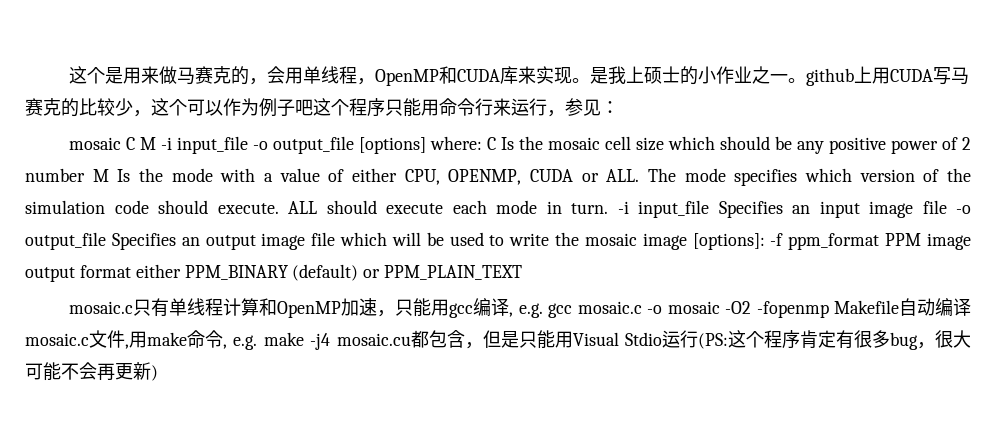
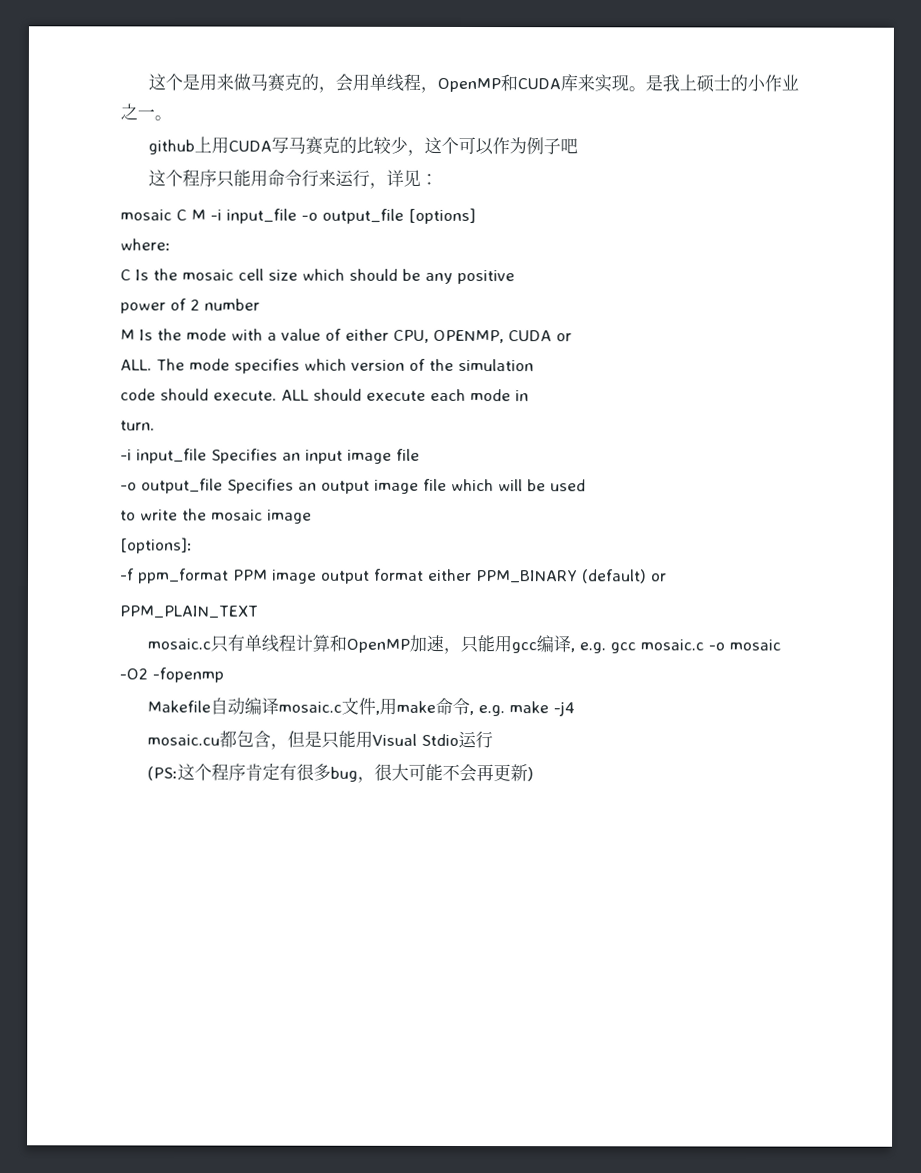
(807, 80) none -> (172, 118) //
(313, 107) none -> (578, 146) //
[565,98,583,116] 参 -> [385,169,404,187] 详
(427, 145) none -> (476, 216) //
(483, 143) none -> (171, 244) //
(887, 145) none -> (515, 277) //
(85, 175) none -> (260, 304) //
(599, 177) none -> (572, 337) //
(105, 207) none -> (534, 365) //
(562, 207) none -> (529, 396) //
(608, 208) none -> (155, 425) //
(947, 207) none -> (420, 454) //
(484, 239) none -> (586, 485) //
(687, 241) none -> (312, 516) //
(765, 241) none -> (193, 545) //
(381, 273) none -> (667, 577) //
(829, 309) none -> (224, 675) //
(331, 341) none -> (575, 709) //
(699, 339) none -> (493, 740) //

